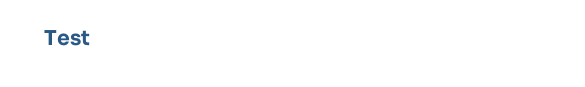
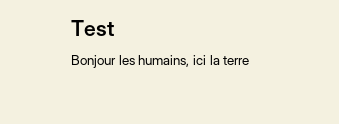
(90, 38) none -> [71,55,250,68] // Bonjour les humains, ici la terre

